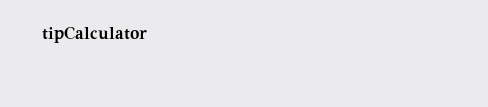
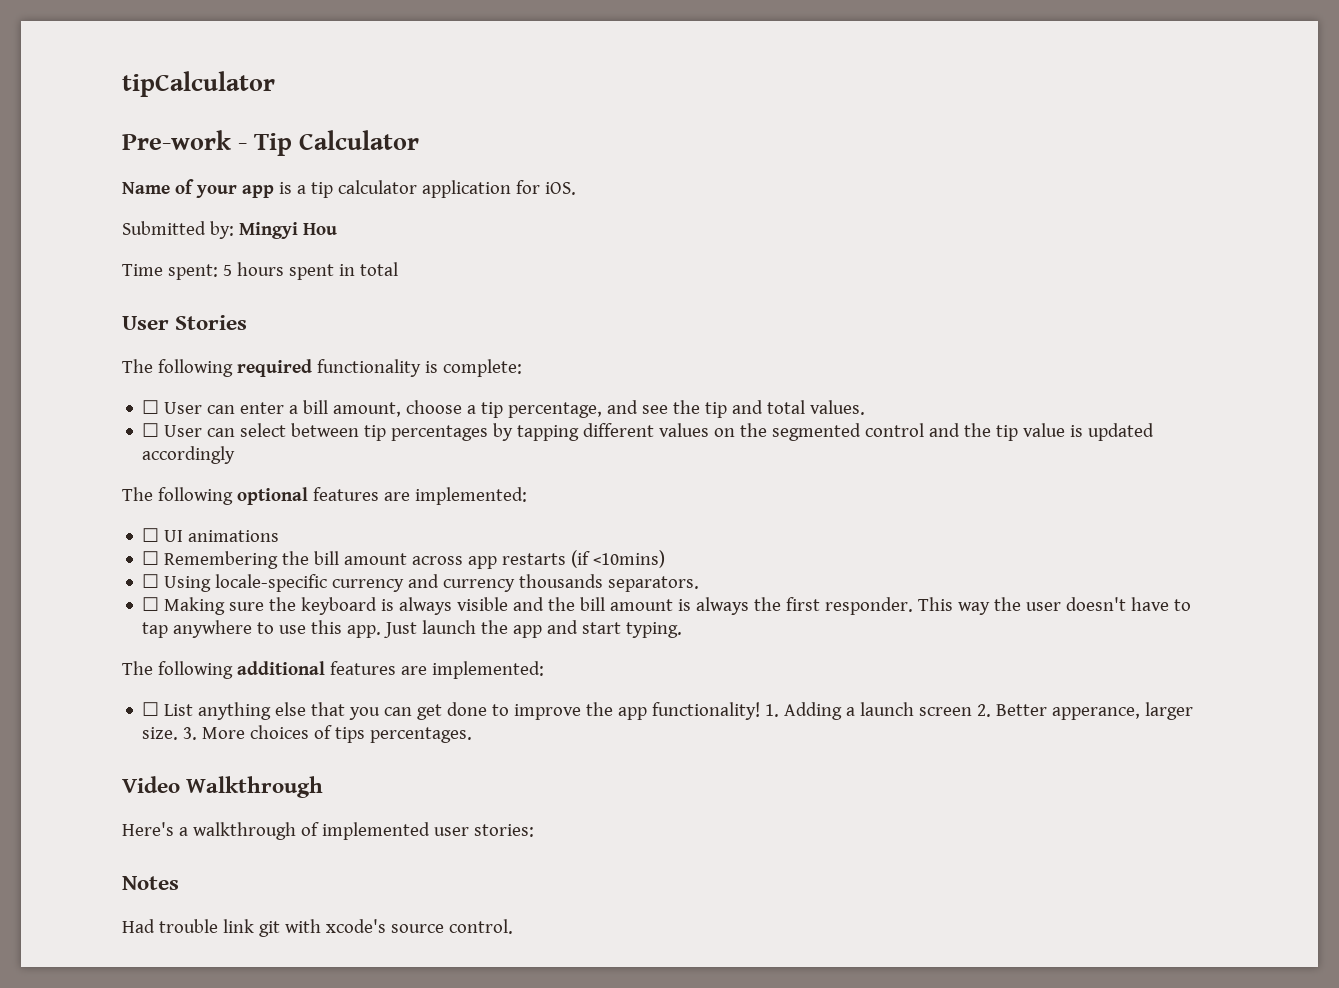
(147, 34) none -> [122,130,420,156] [122,179,576,198] [122,221,337,239] [122,262,398,280] [122,315,248,330] [122,359,522,377] [142,400,866,418] [142,423,1155,441] [142,446,236,464] [122,487,527,505] [142,528,280,542] [142,550,666,569] [142,574,700,592] [142,597,1192,615] [142,620,683,638] [122,661,544,679] [142,702,1194,720] [142,725,473,743] [122,776,324,798] [122,822,534,840] [122,876,179,890] [122,919,513,937] // Pre-work - Tip Calculator // Name of your app is a tip calculator application for iOS. // Submitted by: Mingyi Hou // Time spent: 5 hours spent in total // User Stories // The following required functionality is complete: // ☐ User can enter a bill amount, choose a tip percentage, and see the tip and total values. // ☐ User can select between tip percentages by tapping different values on the segmented control and the tip value is updated accordingly // The following optional features are implemented: // ☐ UI animations // ☐ Remembering the bill amount across app restarts (if <10mins) // ☐ Using locale-specific currency and currency thousands separators. // ☐ Making sure the keyboard is always visible and the bill amount is always the first responder. This way the user doesn't have to tap anywhere to use this app. Just launch the app and start typing. // The following additional features are implemented: // ☐ List anything else that you can get done to improve the app functionality! 1. Adding a launch screen 2. Better apperance, larger size. 3. More choices of tips percentages. // Video Walkthrough // Here's a walkthrough of implemented user stories: // Notes // Had trouble link git with xcode's source control.

